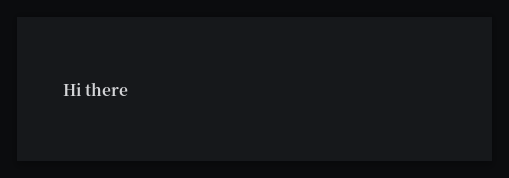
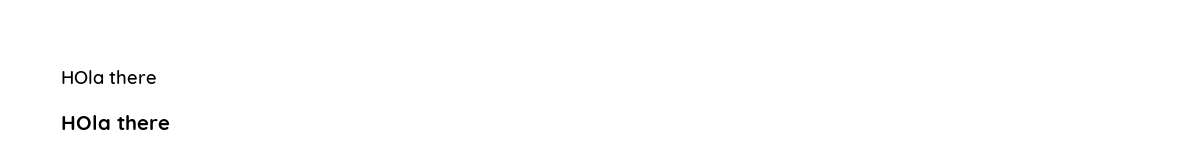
[63,82,129,96] Hi there -> [61,70,157,84] [61,115,170,130] HOla there // HOla there

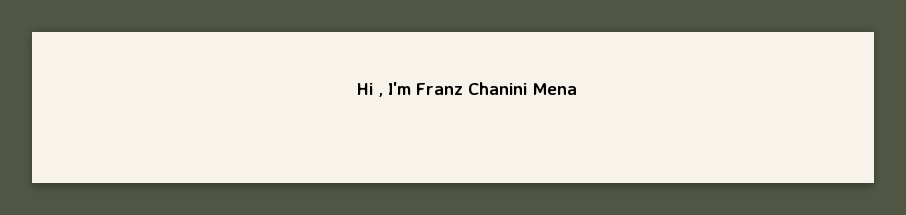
[61,70,157,84] [61,115,170,130] HOla there // HOla there -> [357,82,577,97] Hi , I'm Franz Chanini Mena

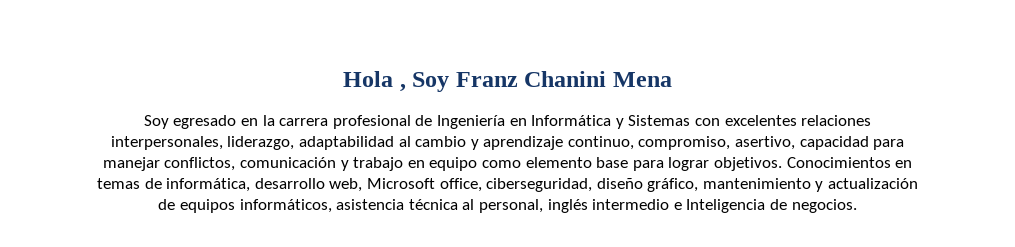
[357,82,411,97] Hi , I'm -> [343,71,450,92] Hola , Soy
(577, 89) none -> [143,115,872,129] [110,136,905,150] [102,157,913,171] [96,178,919,192] [158,199,857,213] // Soy egresado en la carrera profesional de Ingeniería en Informática y Sistemas con excelentes relaciones interpersonales, liderazgo, adaptabilidad al cambio y aprendizaje continuo, compromiso, asertivo, capacidad para manejar conflictos, comunicación y trabajo en equipo como elemento base para lograr objetivos. Conocimientos en temas de informática, desarrollo web, Microsoft office, ciberseguridad, diseño gráfico, mantenimiento y actualización de equipos informáticos, asistencia técnica al personal, inglés intermedio e Inteligencia de negocios.

